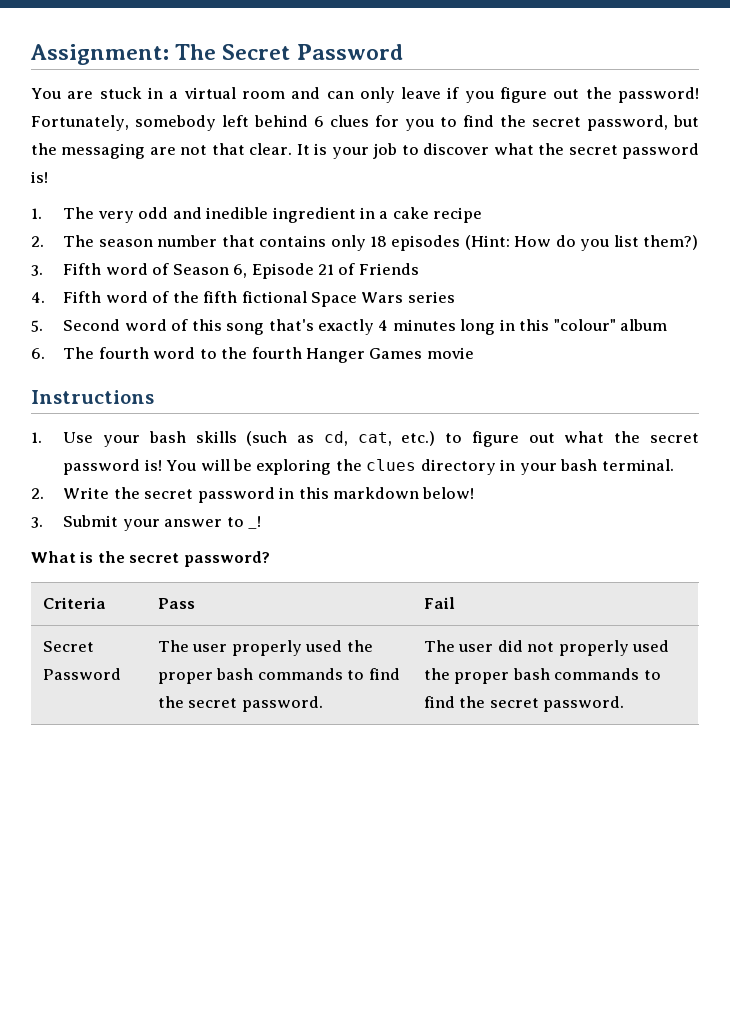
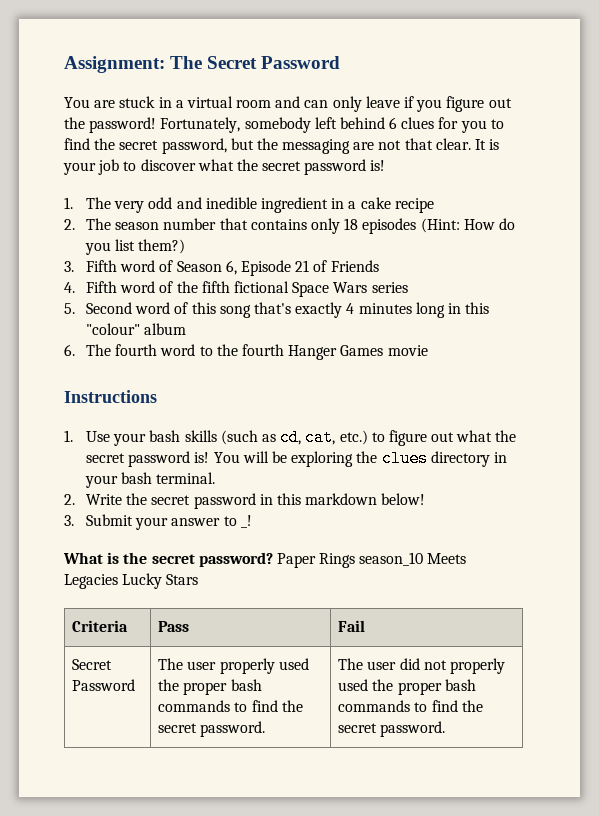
(270, 559) none -> [276,552,467,568] [64,573,199,589] Paper Rings season_10 Meets Legacies Lucky Stars

